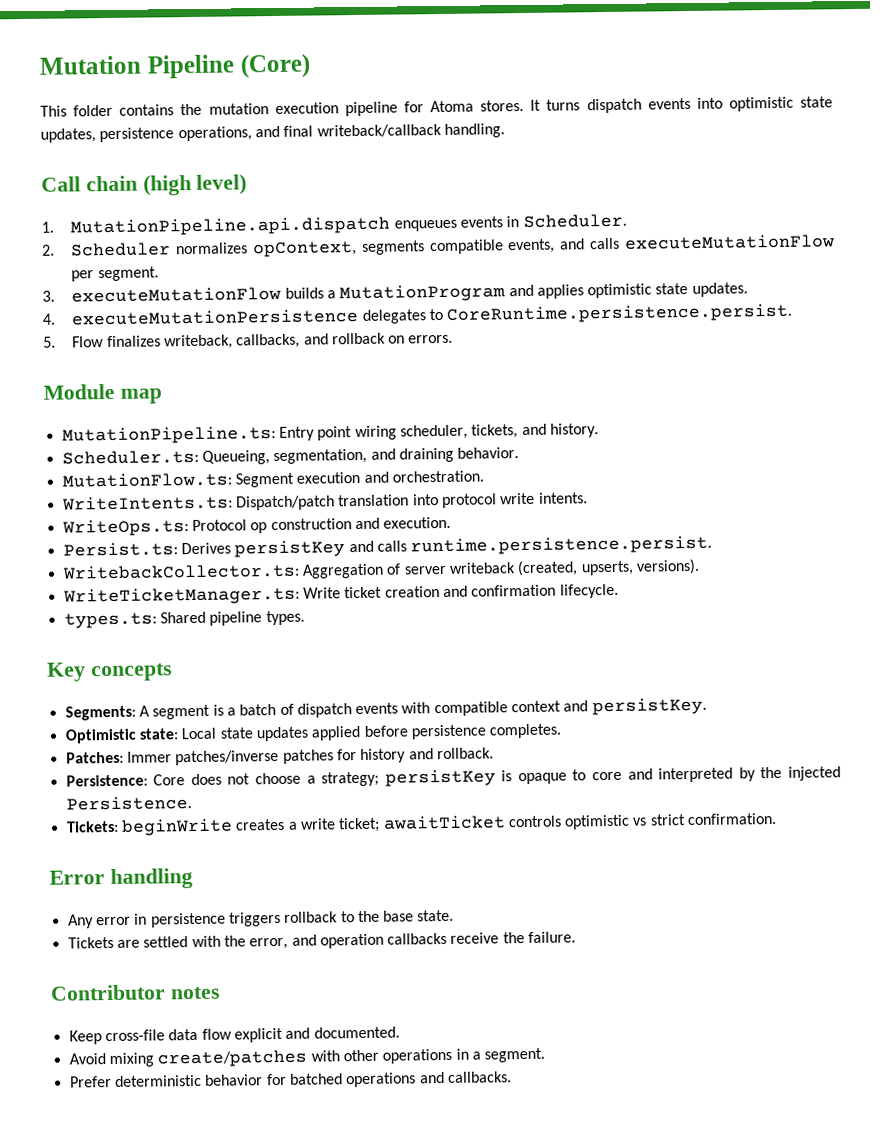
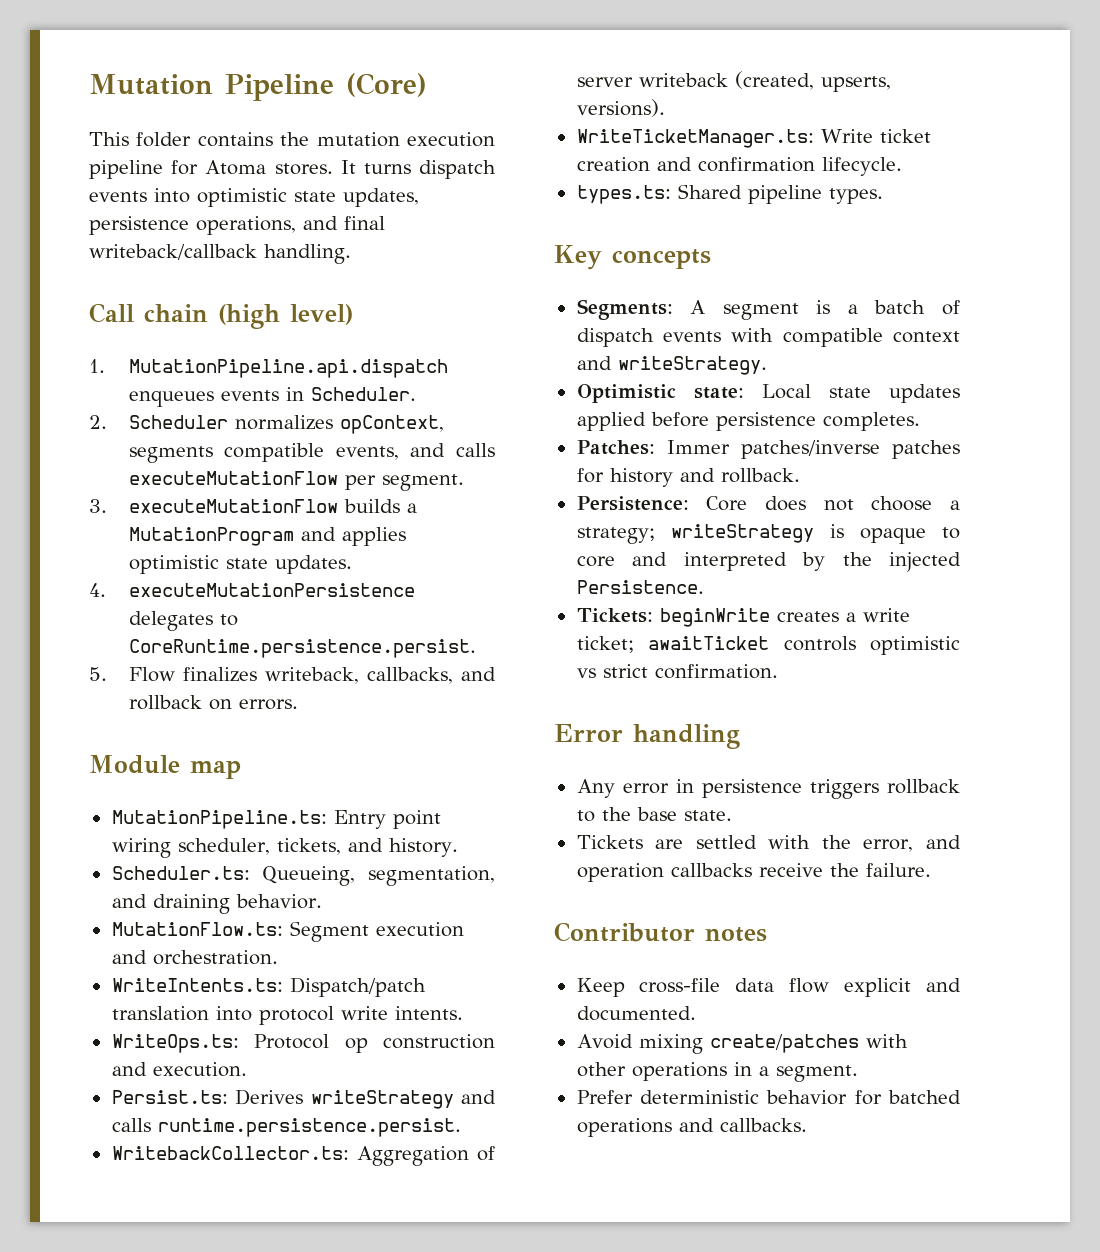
[234,540,346,558] persistKey -> [310,1090,454,1109] writeStrategy
[591,697,707,716] persistKey. -> [617,356,767,375] writeStrategy.
[384,769,496,787] persistKey -> [670,524,814,543] writeStrategy

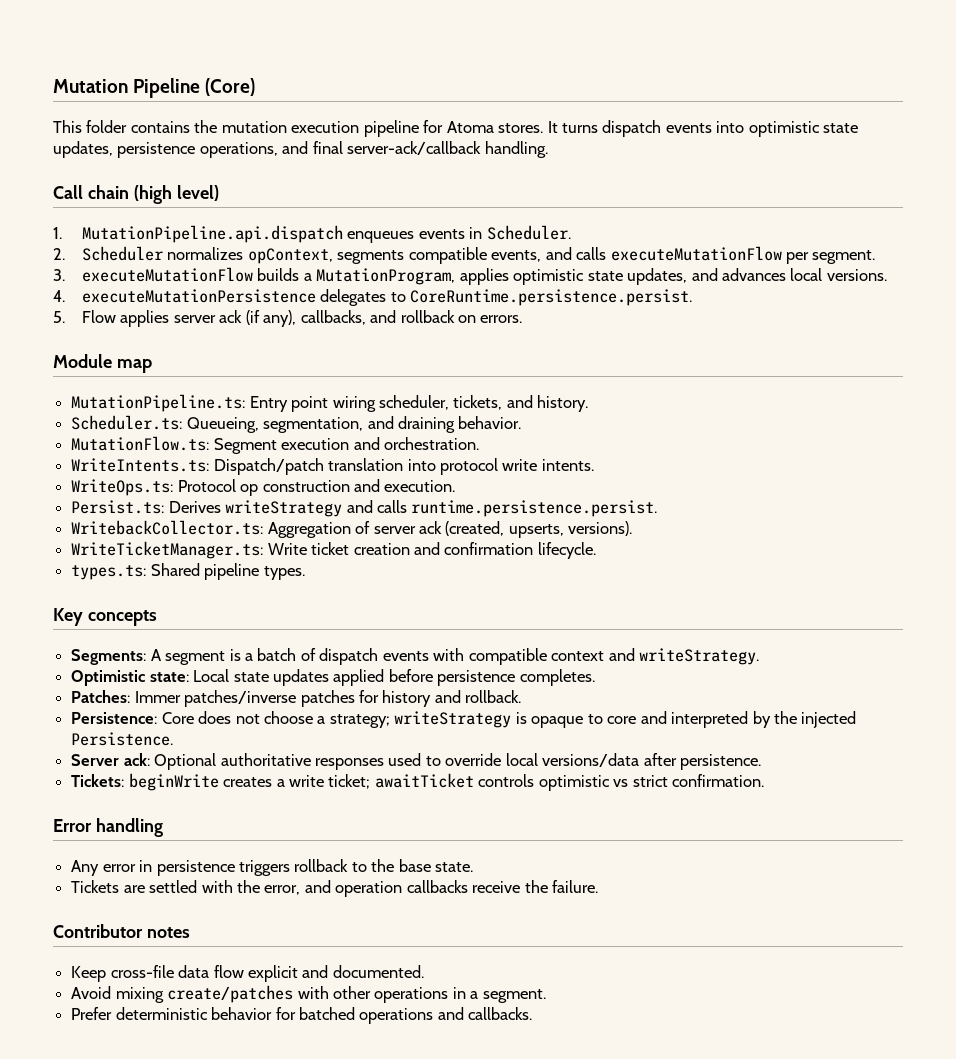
[89,244,257,260] writeback/callback -> [347,141,482,155] server-ack/callback
[128,527,336,546] MutationProgram and -> [316,268,456,285] MutationProgram,
[274,555,352,574] updates. -> [627,268,887,285] updates, and advances local versions.
[182,667,359,684] finalizes writeback, -> [120,310,297,327] applies server ack (if any),
[638,73,728,87] writeback -> [418,521,442,534] ack
(704, 587) none -> [71,753,762,770] // Server ack: Optional authoritative responses used to override local versions/data after persistence.

